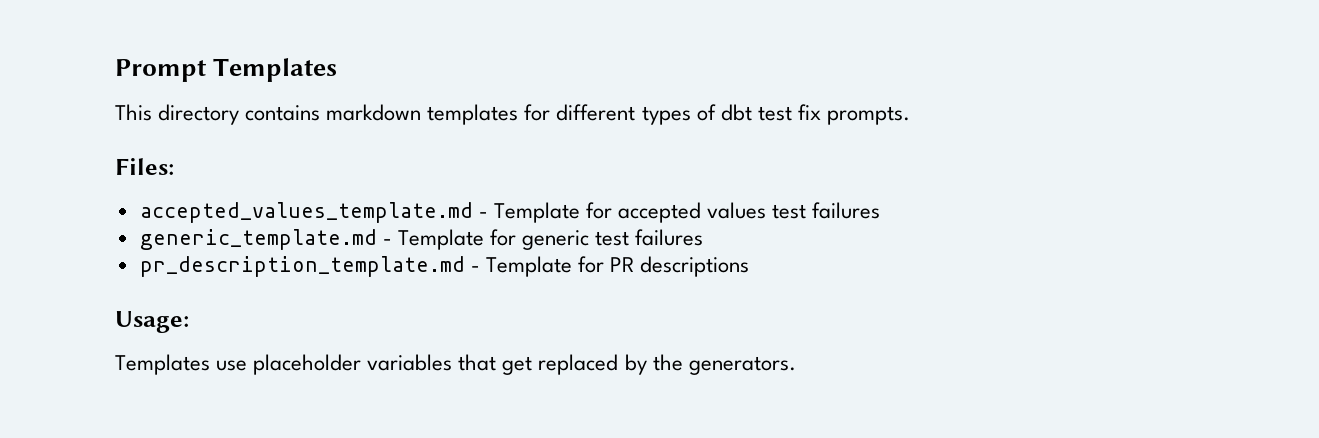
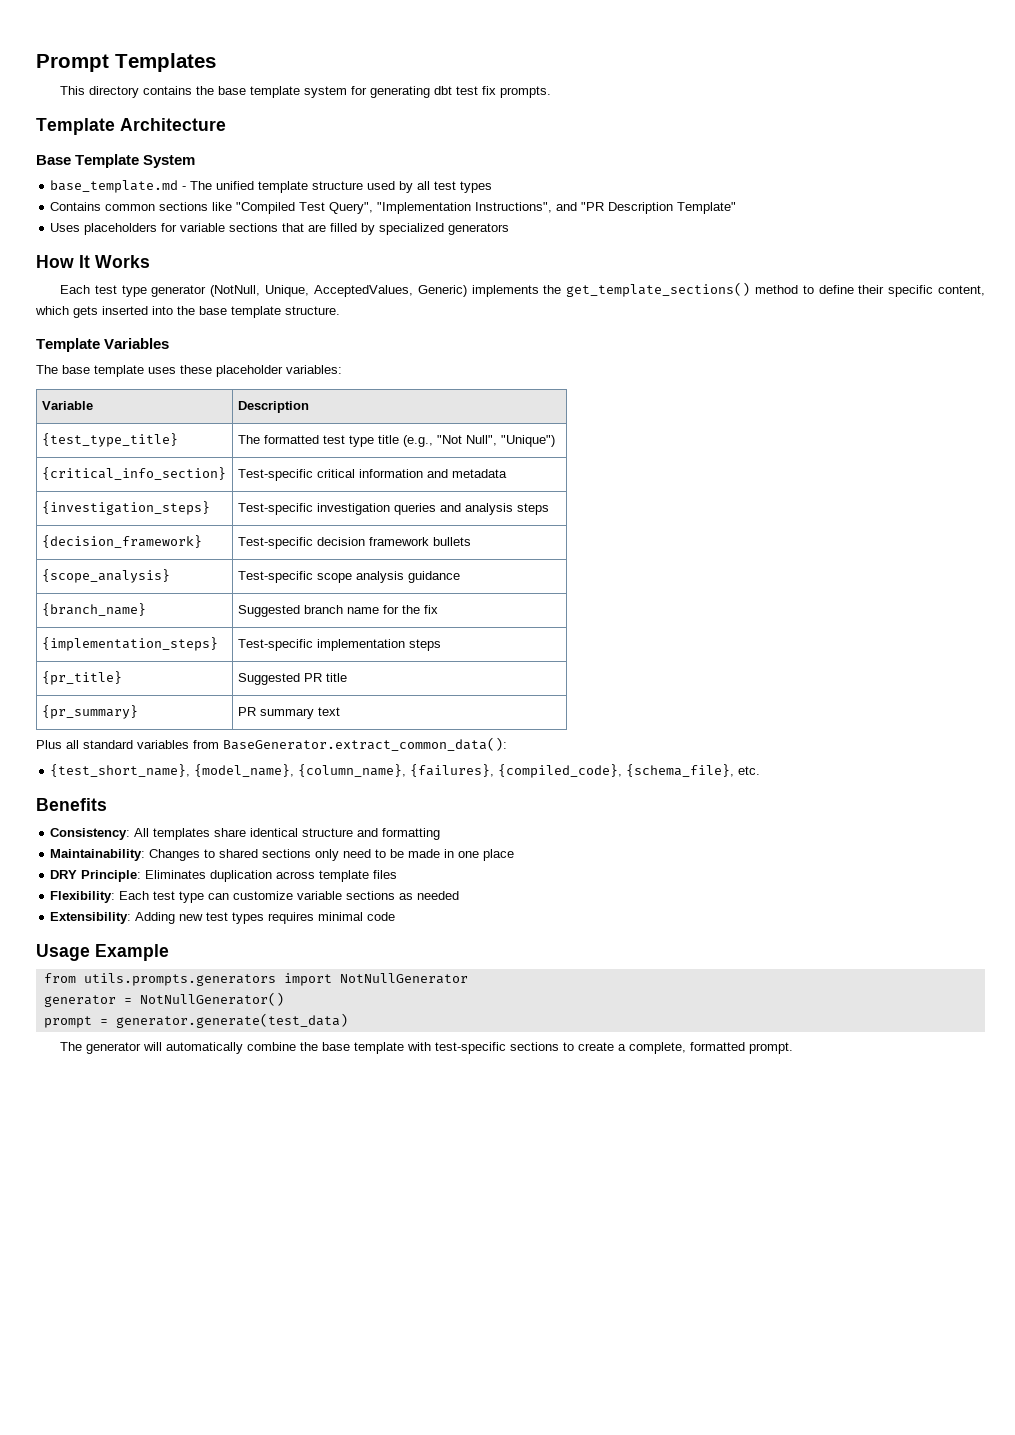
[326,104,910,125] [115,158,174,175] [139,202,881,223] [139,229,704,250] [139,256,750,277] [115,311,189,333] [115,354,796,375] markdown templates for different types of dbt test fix prompts. // Files: // accepted_values_template.md - Template for accepted values test failures // generic_template.md - Template for generic test failures // pr_description_template.md - Template for PR descriptions // Usage: // Templates use placeholder variables that get replaced by the generators. -> [196,86,552,98] [36,118,226,135] [36,154,196,168] [50,180,493,193] [50,202,737,214] [50,223,510,235] [36,255,150,268] [60,282,986,297] [35,306,340,318] [36,338,170,352] [36,365,342,377] [41,401,93,410] [237,401,309,413] [41,433,178,447] [237,435,555,447] [41,467,226,480] [237,469,507,481] [41,501,210,515] [237,503,549,515] [41,535,202,548] [237,537,471,549] [41,569,170,583] [237,571,460,583] [41,603,146,616] [237,605,438,617] [41,637,218,651] [237,639,441,651] [41,671,122,685] [237,673,347,685] [41,705,138,719] [237,707,340,719] [36,737,507,751] [50,764,761,778] [36,798,107,811] [50,828,441,840] [50,849,515,861] [50,870,398,882] [50,891,460,903] [50,912,396,924] [36,944,169,961] [43,973,468,986] [43,992,284,1007] [43,1013,348,1028] [60,1042,794,1054] the base template system for generating dbt test fix prompts. // Template Architecture // Base Template System // base_template.md - The unified template structure used by all test types // Contains common sections like "Compiled Test Query", "Implementation Instructions", and "PR Description Template" // Uses placeholders for variable sections that are filled by specialized generators // How It Works // Each test type generator (NotNull, Unique, AcceptedValues, Generic) implements the get_template_sections() method to define their specific content, which gets inserted into the base template structure. // Template Variables // The base template uses these placeholder variables: // Variable | Description // {test_type_title} | The formatted test type title (e.g., "Not Null", "Unique") // {critical_info_section} | Test-specific critical information and metadata // {investigation_steps} | Test-specific investigation queries and analysis steps // {decision_framework} | Test-specific decision framework bullets // {scope_analysis} | Test-specific scope analysis guidance // {branch_name} | Suggested branch name for the fix // {implementation_steps} | Test-specific implementation steps // {pr_title} | Suggested PR title // {pr_summary} | PR summary text // Plus all standard variables from BaseGenerator.extract_common_data(): // {test_short_name}, {model_name}, {column_name}, {failures}, {compiled_code}, {schema_file}, etc. // Benefits // Consistency: All templates share identical structure and formatting // Maintainability: Changes to shared sections only need to be made in one place // DRY Principle: Eliminates duplication across template files // Flexibility: Each test type can customize variable sections as needed // Extensibility: Adding new test types requires minimal code // Usage Example // from utils.prompts.generators import NotNullGenerator // generator = NotNullGenerator() // prompt = generator.generate(test_data) // The generator will automatically combine the base template with test-specific sections to create a complete, formatted prompt.

